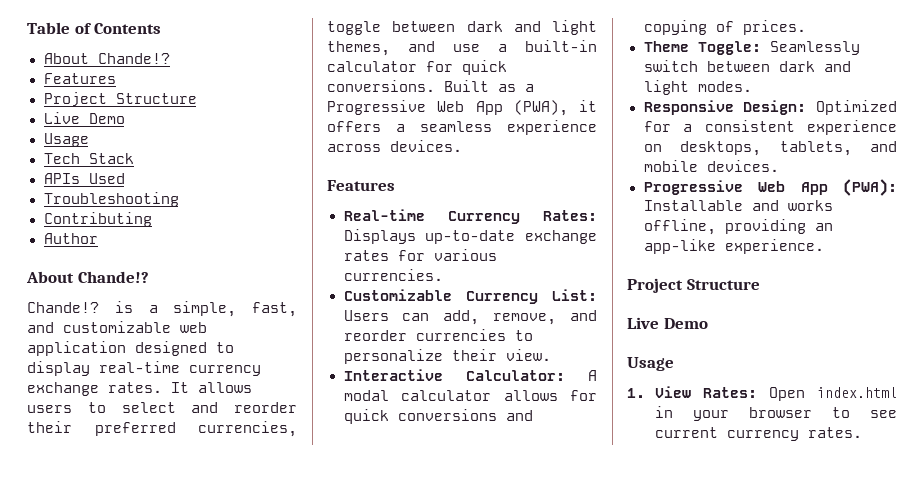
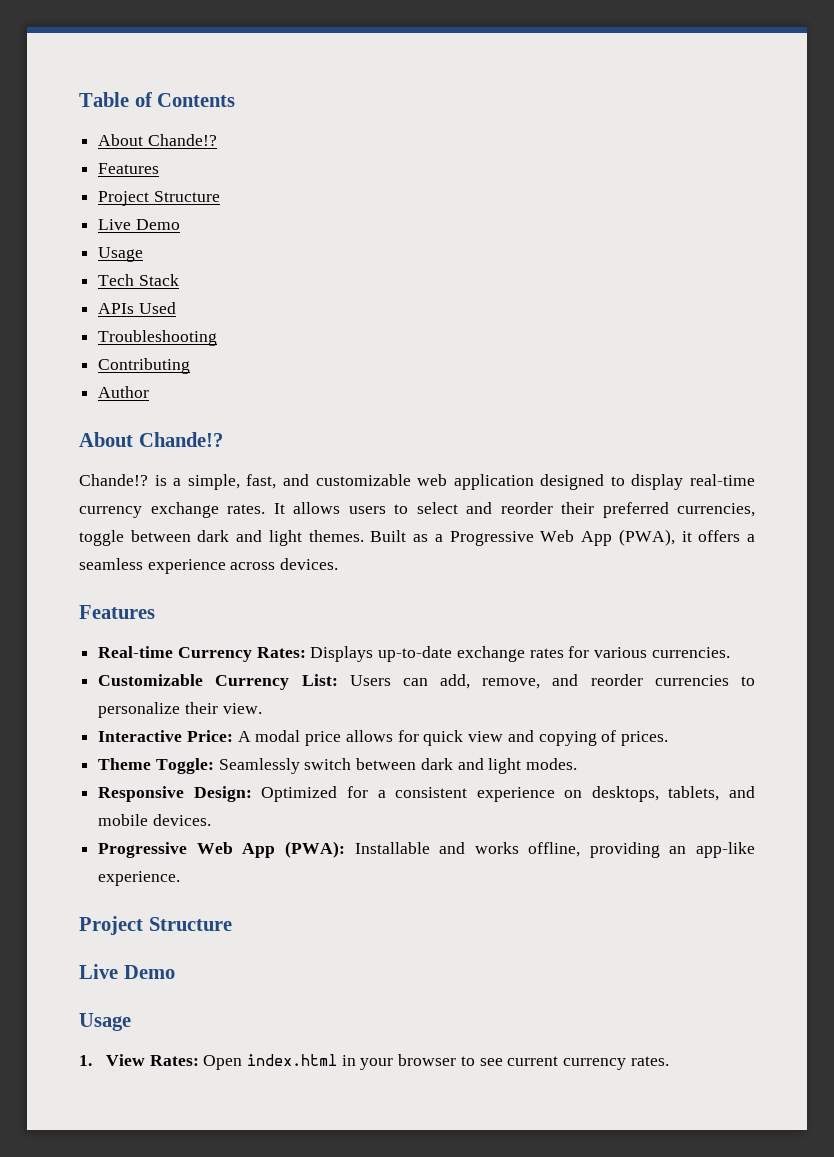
[327,40,597,56] [327,60,507,75] [327,80,435,92] themes, and use a built-in calculator for quick conversions. -> [308,530,364,542] themes.
[465,370,565,381] Calculator: -> [186,730,233,742] Price:
[401,390,491,401] calculator -> [305,731,342,746] price
[397,409,497,421] conversions -> [468,731,504,742] view

